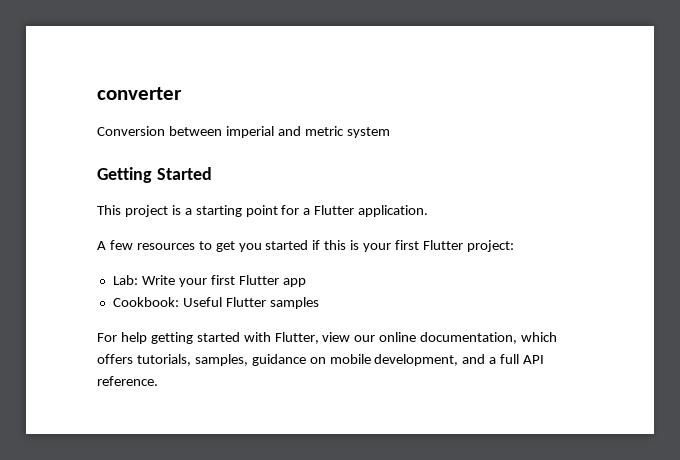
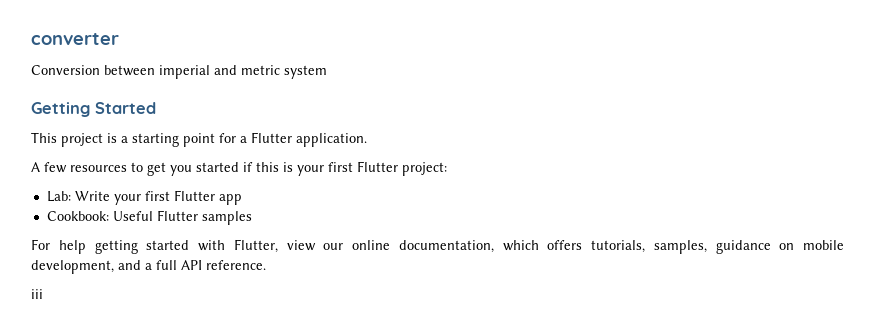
(158, 381) none -> [31,289,43,299] // iii

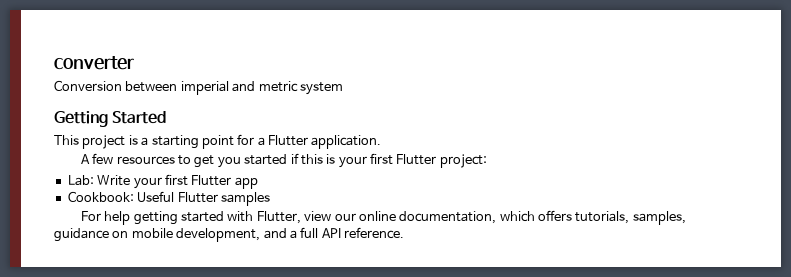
[31,289,43,299] // iii -> (404, 233) none

